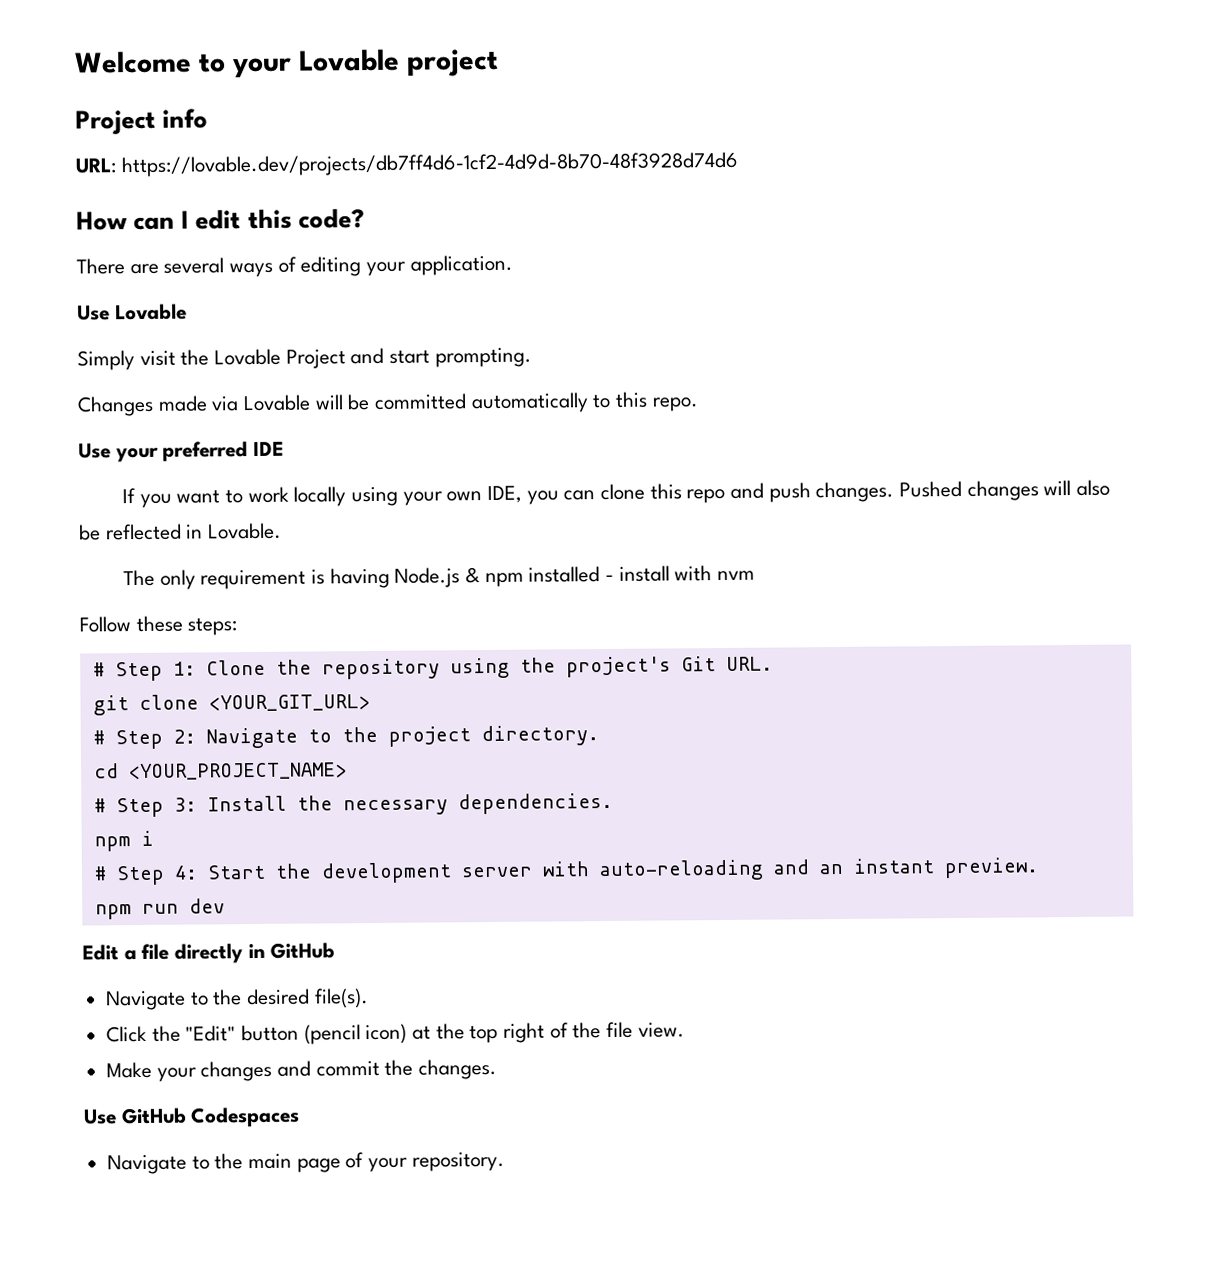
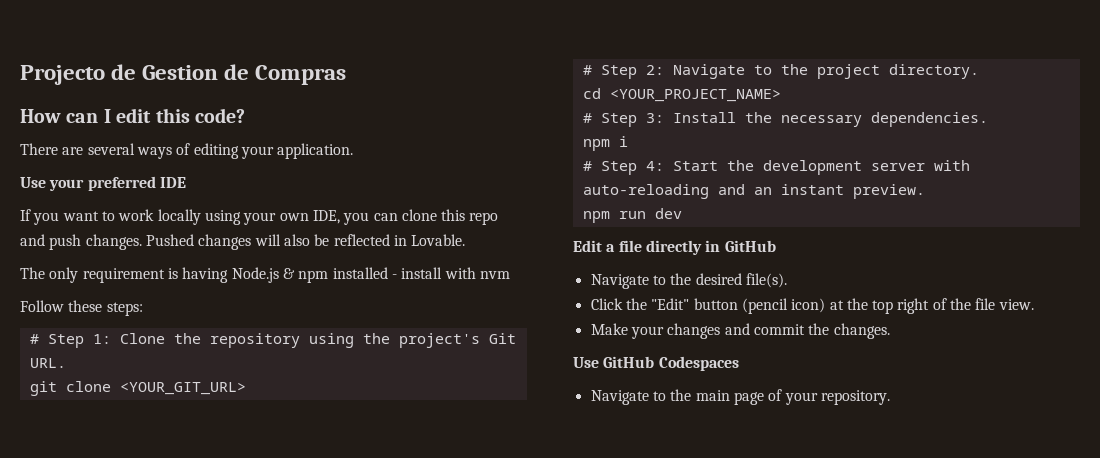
[74,48,499,79] [75,108,209,135] [75,151,739,178] Welcome to your Lovable project // Project info // URL: https://lovable.dev/projects/db7ff4d6-1cf2-4d9d-8b70-48f3928d74d6 -> [20,64,347,85] Projecto de Gestion de Compras
[77,303,187,321] [77,347,532,371] [77,391,699,417] // Use Lovable // Simply visit the Lovable Project and start prompting. // Changes made via Lovable will be committed automatically to this repo. -> (354, 151) none

